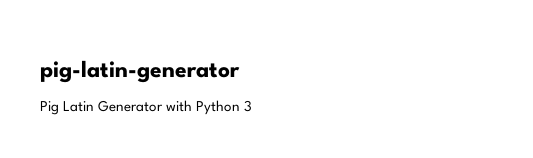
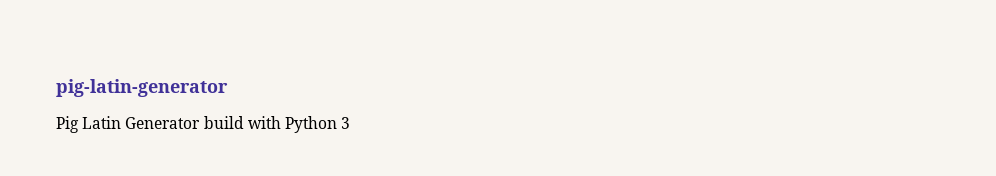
(164, 106) none -> [203,116,244,129] build

